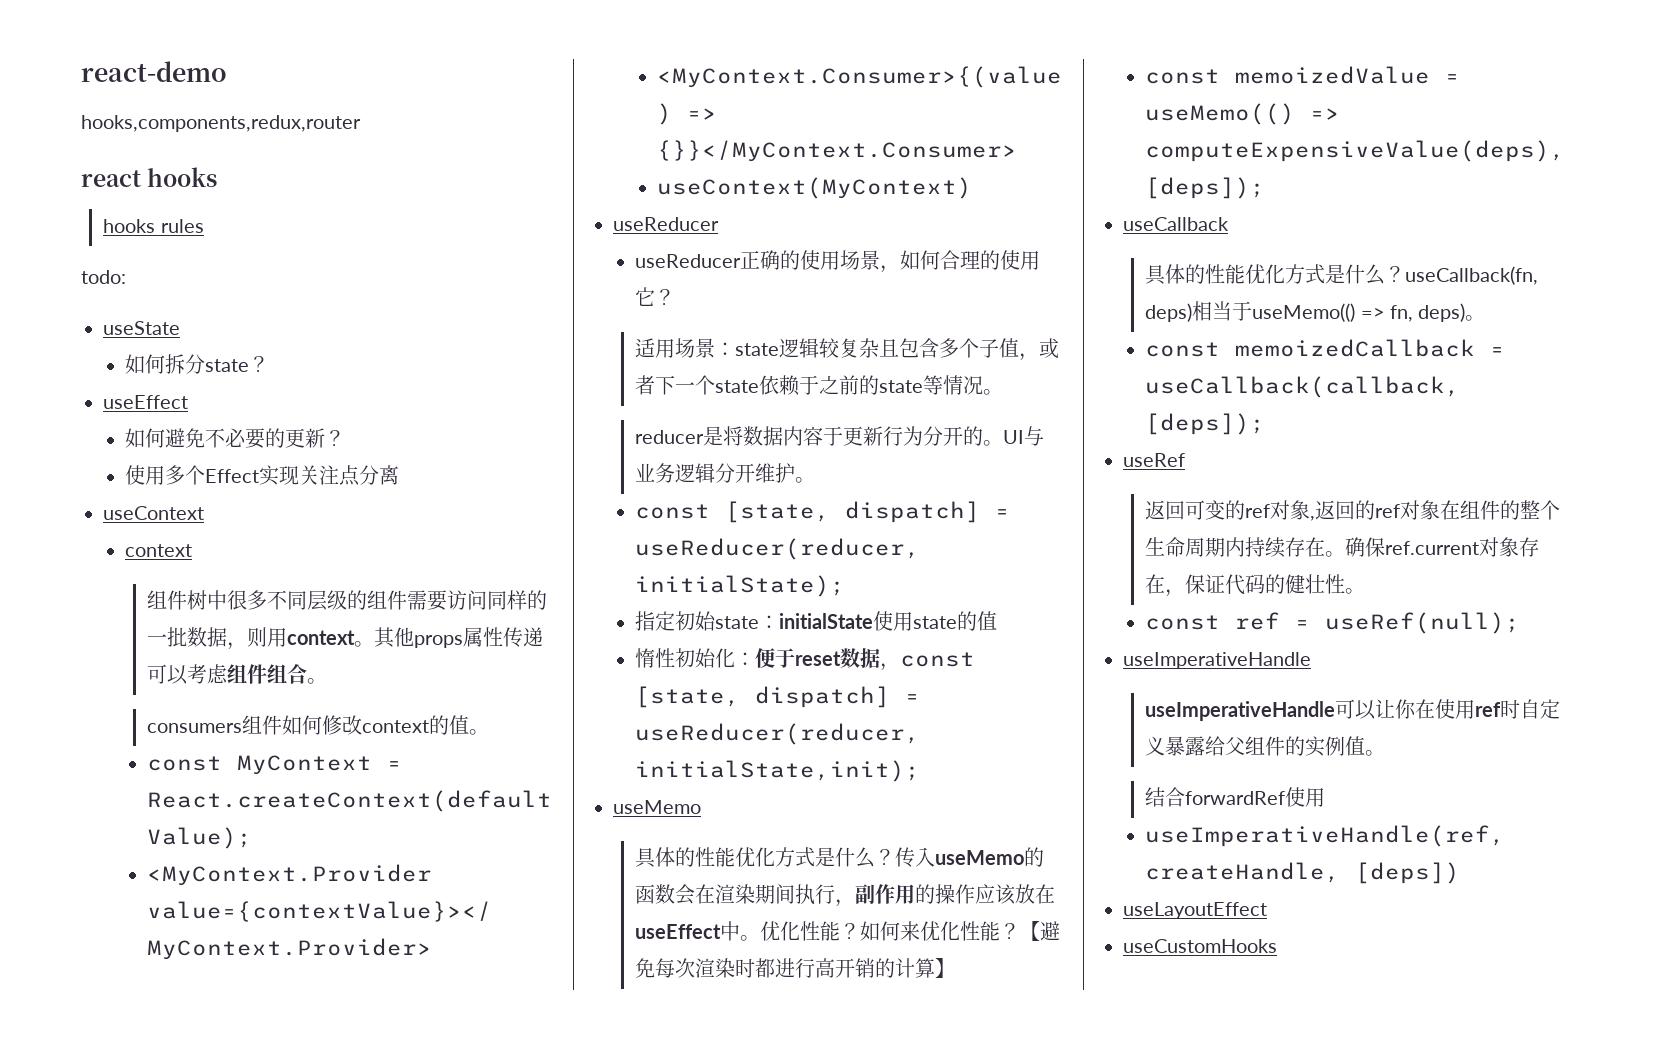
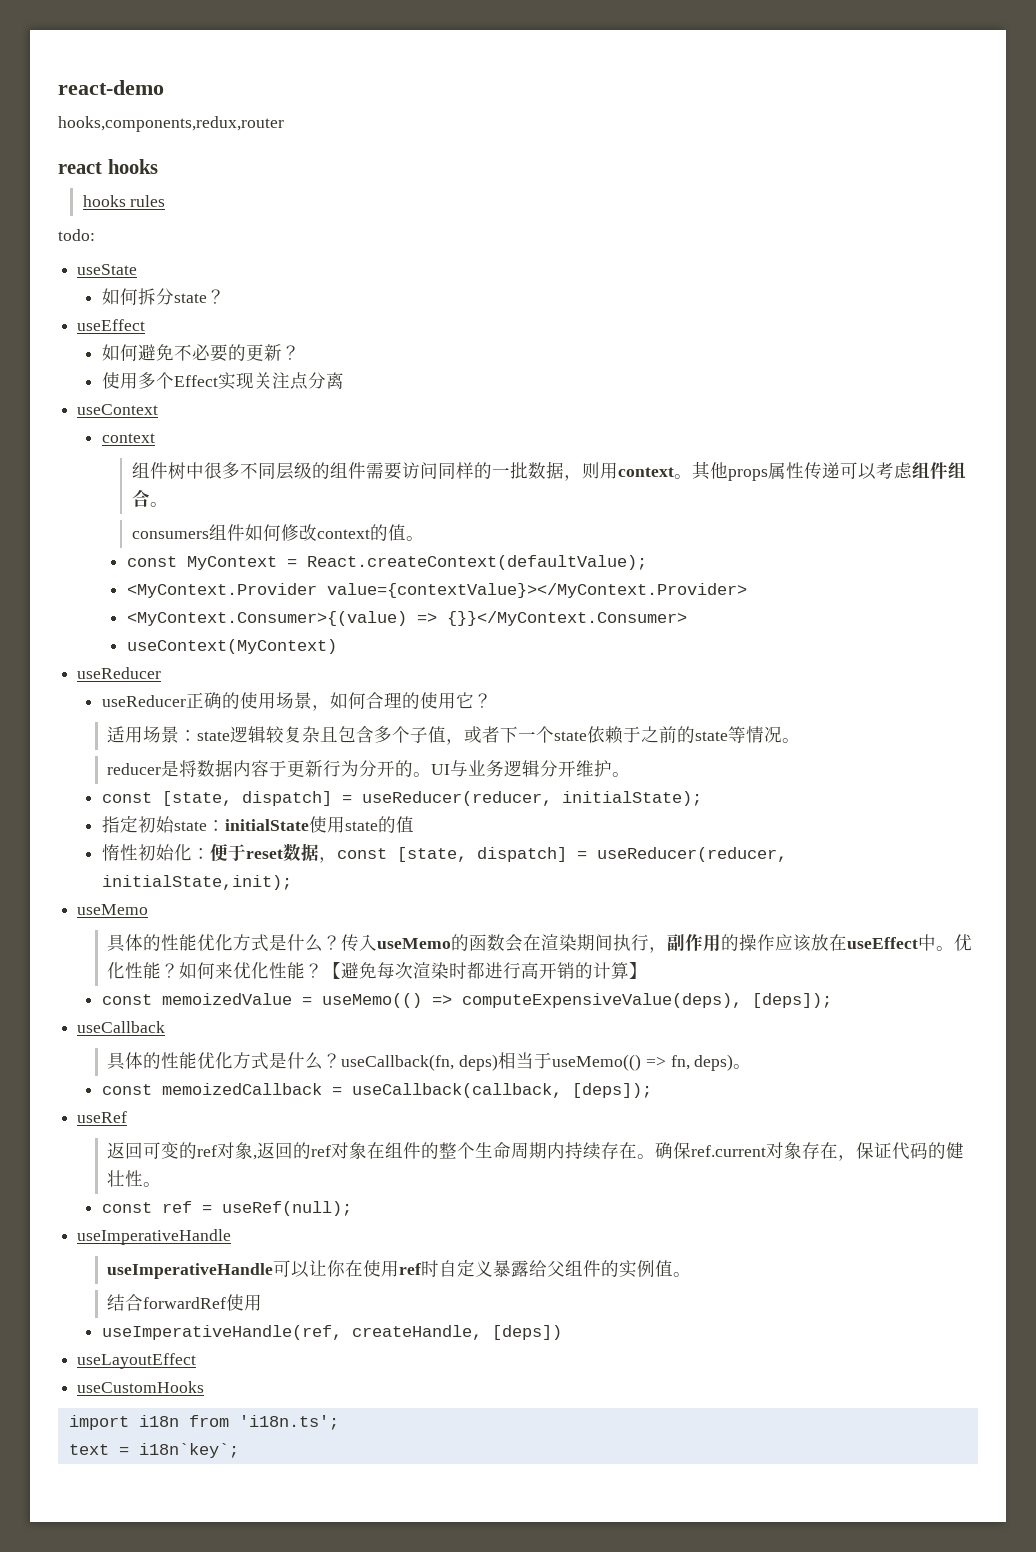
(1277, 946) none -> [68,1415,339,1430] [68,1443,239,1458] // import i18n from 'i18n.ts'; // text = i18n`key`;

